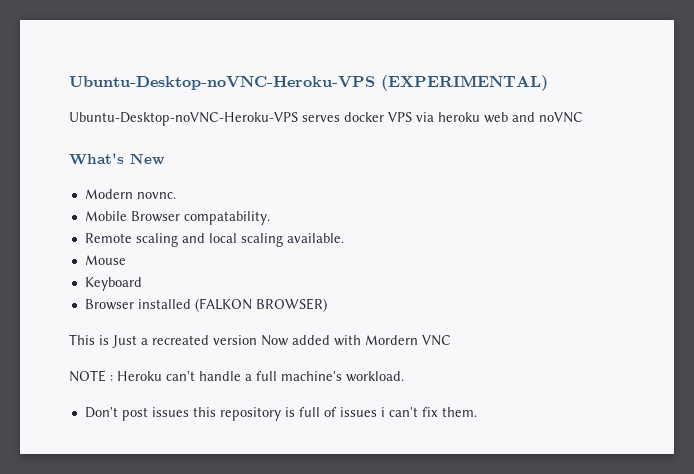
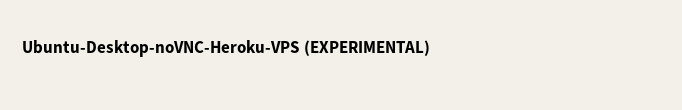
[69,112,583,126] [69,153,165,165] [84,189,176,199] [84,211,270,225] [84,233,344,247] [84,255,126,265] [84,277,142,291] [84,298,327,312] [69,334,451,348] [69,370,404,382] [84,407,477,421] // Ubuntu-Desktop-noVNC-Heroku-VPS serves docker VPS via heroku web and noVNC // What's New // Modern novnc. // Mobile Browser compatability. // Remote scaling and local scaling available. // Mouse // Keyboard // Browser installed (FALKON BROWSER) // This is Just a recreated version Now added with Mordern VNC // NOTE : Heroku can't handle a full machine's workload. // Don't post issues this repository is full of issues i can't fix them. -> (430, 48) none

